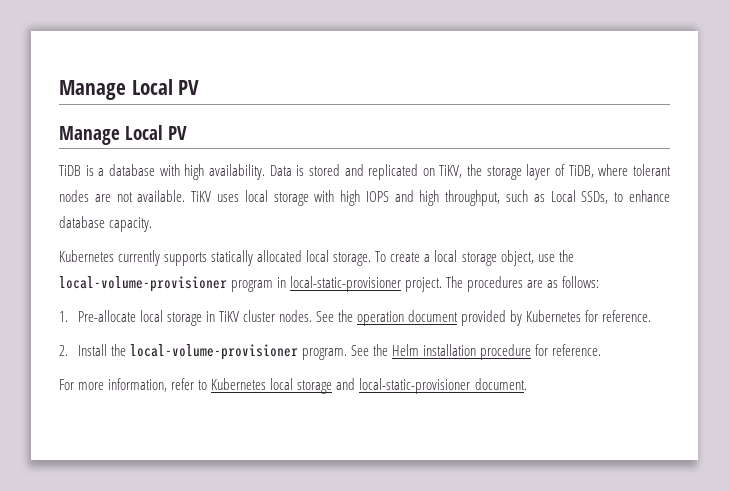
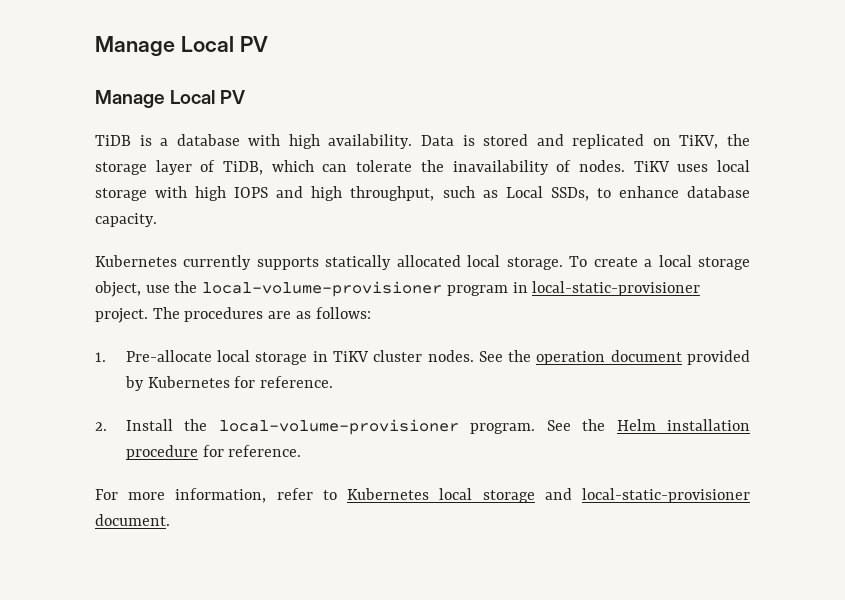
[598,164,671,176] [59,190,186,202] where tolerant nodes are not available. -> [271,160,625,175] which can tolerate the inavailability of nodes.

